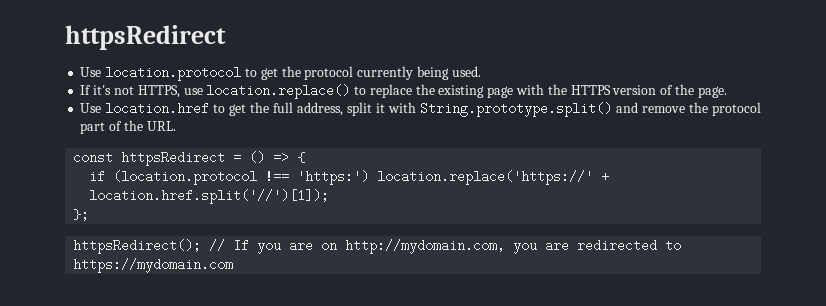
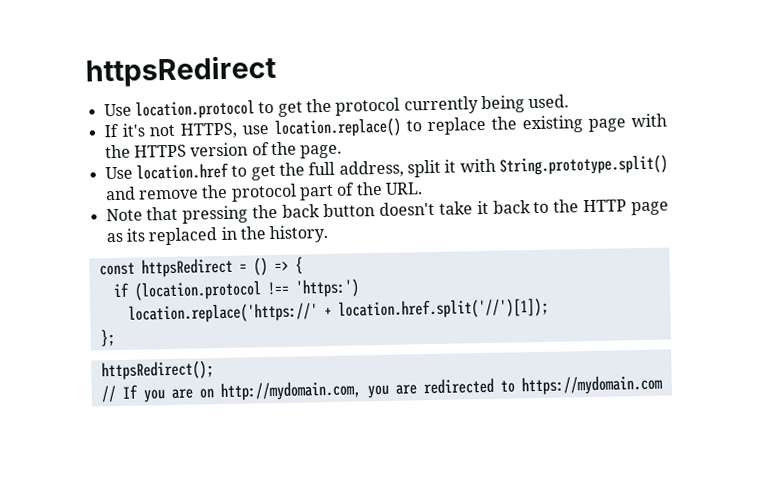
(176, 126) none -> [105,199,670,224] [105,224,329,246] // Note that pressing the back button doesn't take it back to the HTTP page as its replaced in the history.
(370, 177) none -> (360, 288) //
(202, 246) none -> (214, 370) //

